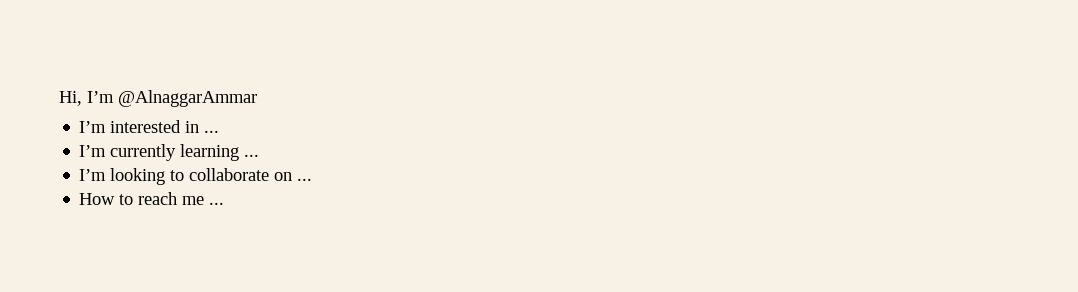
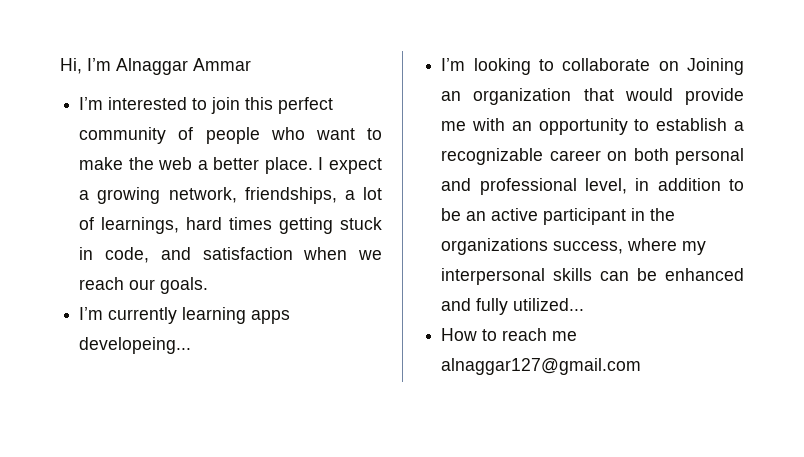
[118,90,257,107] @AlnaggarAmmar -> [116,58,251,75] Alnaggar Ammar
[185,121,220,133] in ... -> [192,97,334,114] [79,127,382,144] [79,157,382,174] [79,187,382,204] [79,217,382,234] [79,247,382,263] [79,277,209,294] to join this perfect community of people who want to make the web a better place. I expect a growing network, friendships, a lot of learnings, hard times getting stuck in code, and satisfaction when we reach our goals.
[244,154,260,157] ... -> [251,310,291,324] [79,337,192,354] apps developeing...
[297,178,313,181] ... -> [687,58,744,75] [441,88,744,105] [441,118,744,135] [441,148,744,165] [441,178,744,195] [441,208,676,225] [441,238,707,255] [441,268,744,285] [441,298,585,315] Joining an organization that would provide me with an opportunity to establish a recognizable career on both personal and professional level, in addition to be an active participant in the organizations success, where my interpersonal skills can be enhanced and fully utilized...
[209,202,225,205] ... -> [441,358,642,375] alnaggar127@gmail.com

